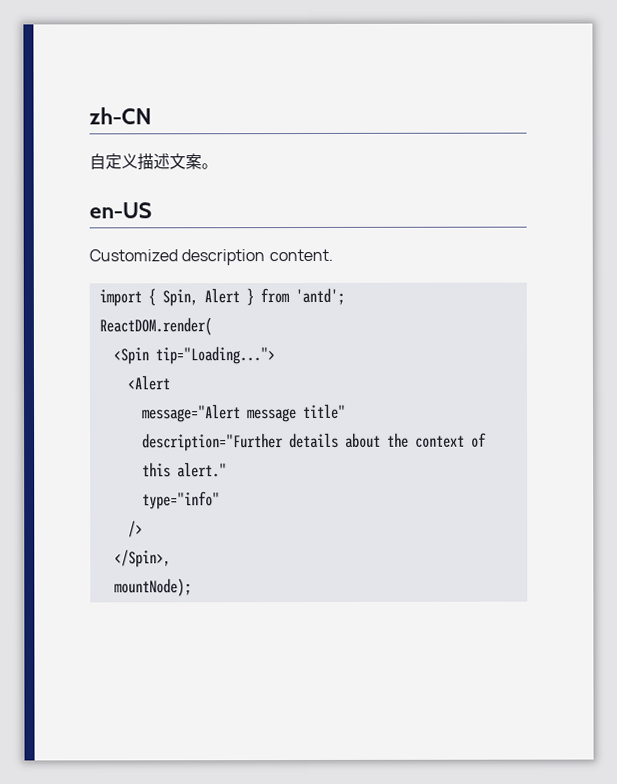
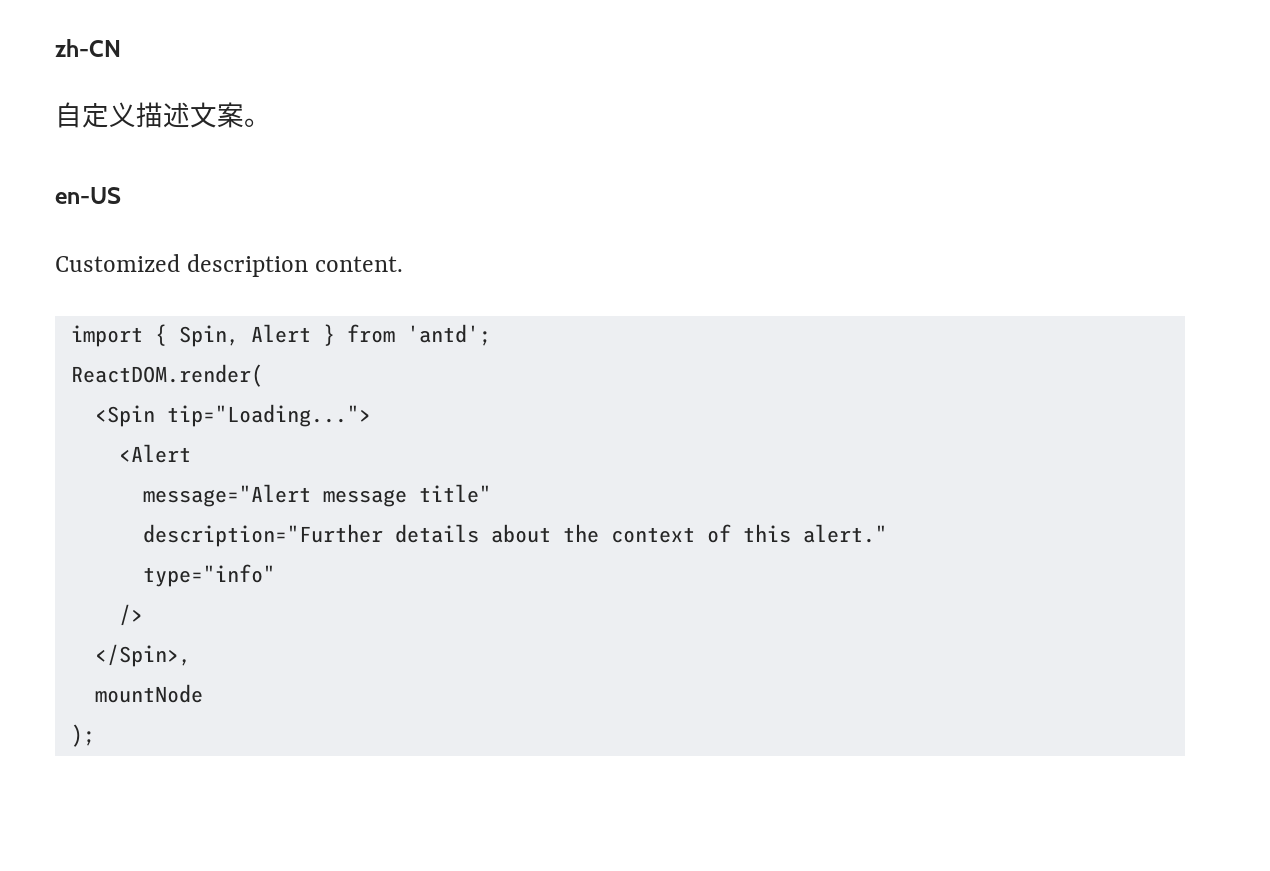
[113,578,192,597] mountNode); -> [94,684,203,703] [70,724,95,747] mountNode // );

